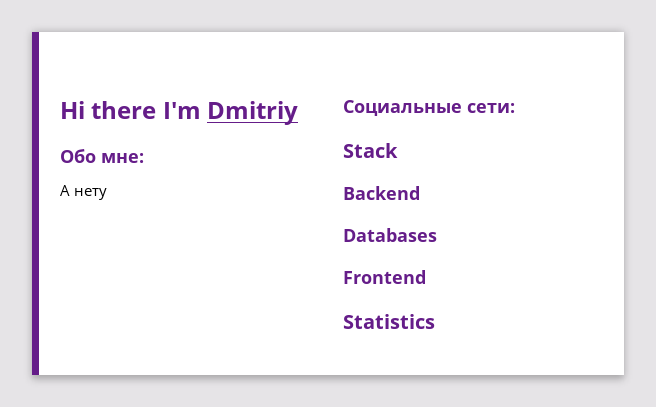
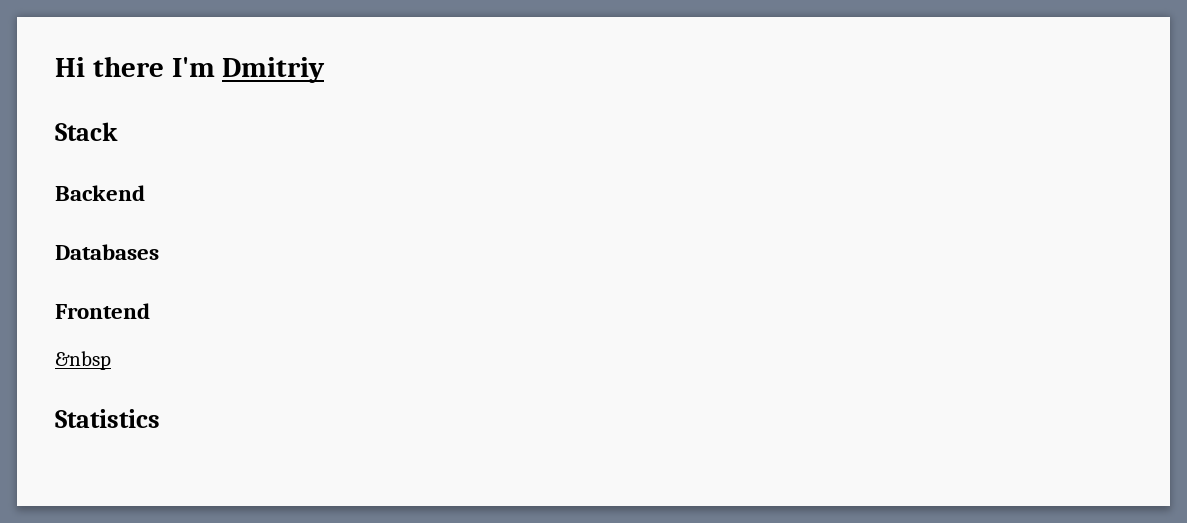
[60,149,144,163] [60,185,108,200] [343,100,515,116] // Обо мне: // А нету // Социальные сети: -> (326, 70) none
(426, 277) none -> [55,351,111,370] // &nbsp

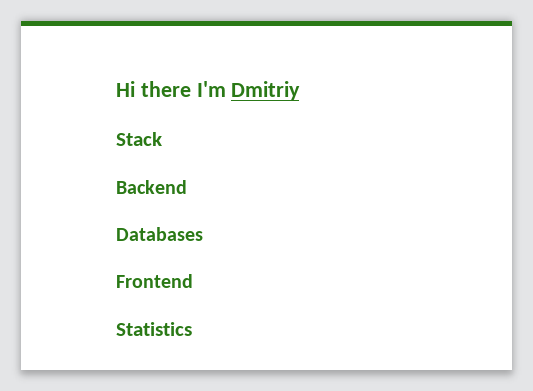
[55,351,111,370] // &nbsp -> (193, 281) none

